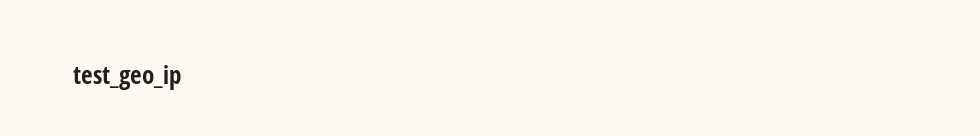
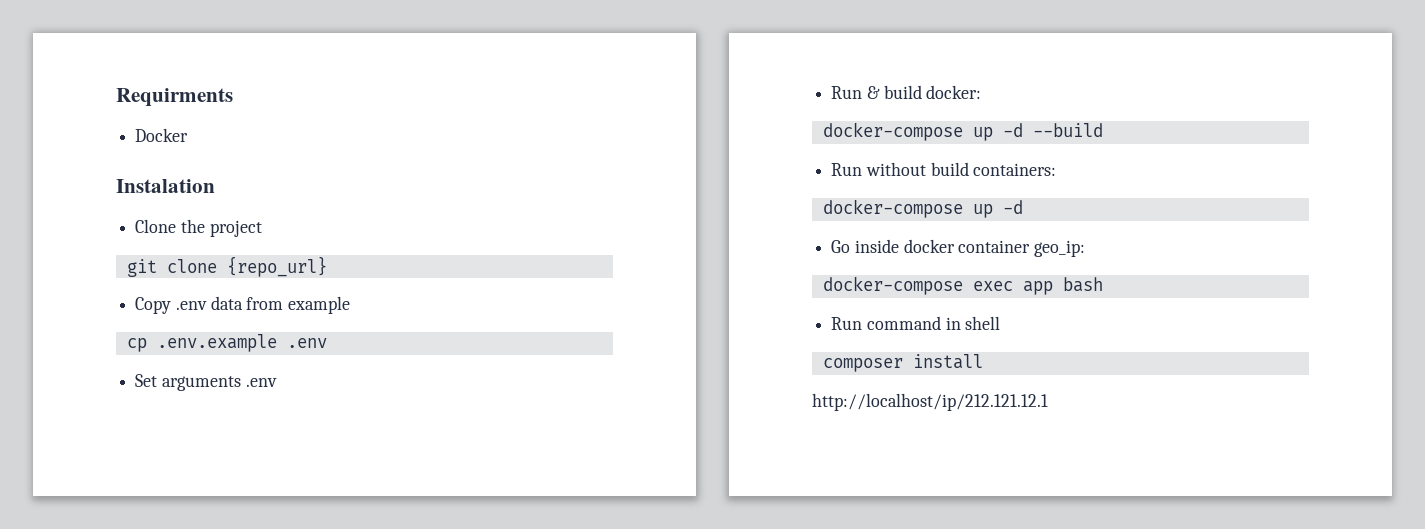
[73,65,181,90] test_geo_ip -> [116,88,233,107] [135,128,189,142] [116,179,215,193] [135,219,262,237] [126,256,327,277] [135,296,351,314] [126,334,327,352] [135,374,277,391] [831,85,982,99] [822,122,1103,141] [831,162,1057,176] [822,199,1023,218] [831,239,1086,257] [822,276,1103,295] [831,316,1001,330] [822,354,983,372] [812,393,1048,411] Requirments // Docker // Instalation // Clone the project // git clone {repo_url} // Copy .env data from example // cp .env.example .env // Set arguments .env // Run & build docker: // docker-compose up -d --build // Run without build containers: // docker-compose up -d // Go inside docker container geo_ip: // docker-compose exec app bash // Run command in shell // composer install // http://localhost/ip/212.121.12.1

